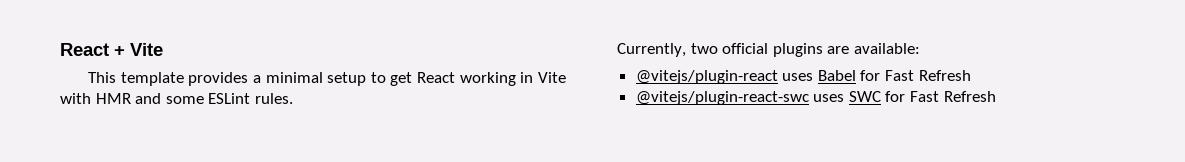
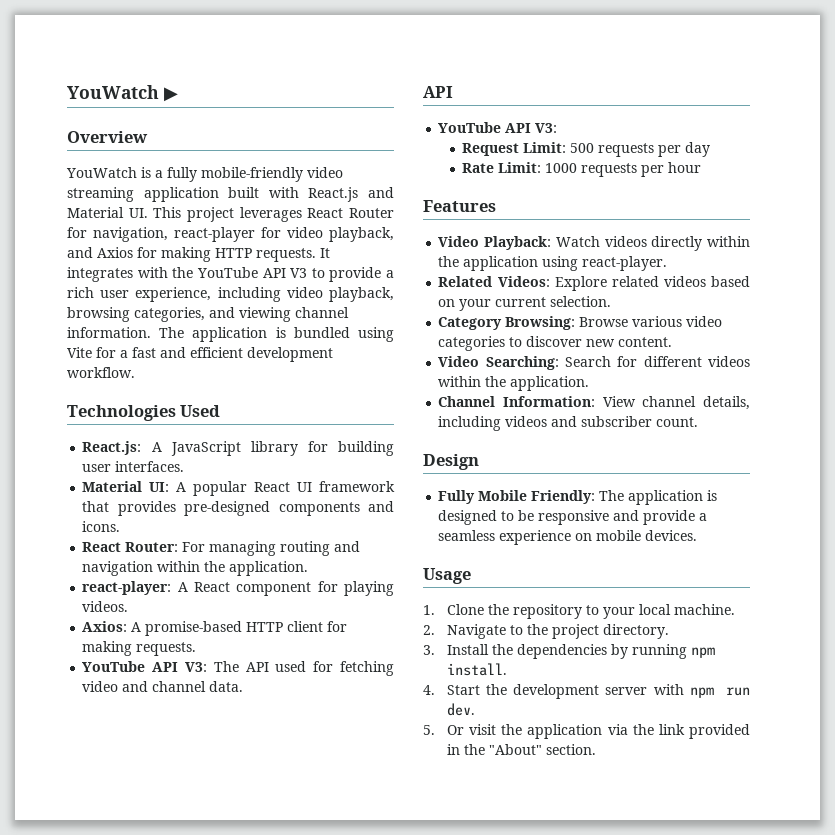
[60,43,163,56] [88,72,566,86] [60,93,293,104] [617,43,920,57] [635,70,971,84] [635,91,996,105] React + Vite // This template provides a minimal setup to get React working in Vite with HMR and some ESLint rules. // Currently, two official plugins are available: // @vitejs/plugin-react uses Babel for Fast Refresh // @vitejs/plugin-react-swc uses SWC for Fast Refresh -> [67,85,178,102] [67,131,148,143] [66,167,343,182] [67,187,394,202] [67,207,394,222] [67,227,394,242] [67,247,330,262] [67,267,394,282] [67,287,394,302] [67,307,349,322] [67,327,394,342] [67,347,333,362] [67,367,135,378] [67,405,221,421] [82,441,394,456] [82,461,185,472] [82,481,395,496] [82,501,394,516] [82,521,121,532] [82,541,361,556] [82,561,309,576] [82,581,394,596] [82,601,129,612] [82,621,348,636] [82,641,197,656] [82,661,395,676] [82,681,244,692] [423,86,453,98] [438,122,558,133] [462,142,711,157] [462,162,702,177] [423,200,496,212] [438,236,750,251] [438,256,668,271] [438,276,750,291] [438,296,612,311] [438,316,723,330] [438,336,673,351] [438,356,750,370] [438,376,590,391] [438,396,750,410] [438,416,699,431] [423,454,479,470] [438,490,718,505] [438,510,708,525] [438,530,698,545] [423,568,471,584] [423,604,735,619] [423,624,669,639] [423,644,715,659] [446,663,507,676] [423,684,750,699] [446,703,475,716] [423,724,750,739] [446,744,596,755] YouWatch ▶ // Overview // YouWatch is a fully mobile-friendly video streaming application built with React.js and Material UI. This project leverages React Router for navigation, react-player for video playback, and Axios for making HTTP requests. It integrates with the YouTube API V3 to provide a rich user experience, including video playback, browsing categories, and viewing channel information. The application is bundled using Vite for a fast and efficient development workflow. // Technologies Used // React.js: A JavaScript library for building user interfaces. // Material UI: A popular React UI framework that provides pre-designed components and icons. // React Router: For managing routing and navigation within the application. // react-player: A React component for playing videos. // Axios: A promise-based HTTP client for making requests. // YouTube API V3: The API used for fetching video and channel data. // API // YouTube API V3: // Request Limit: 500 requests per day // Rate Limit: 1000 requests per hour // Features // Video Playback: Watch videos directly within the application using react-player. // Related Videos: Explore related videos based on your current selection. // Category Browsing: Browse various video categories to discover new content. // Video Searching: Search for different videos within the application. // Channel Information: View channel details, including videos and subscriber count. // Design // Fully Mobile Friendly: The application is designed to be responsive and provide a seamless experience on mobile devices. // Usage // 1. Clone the repository to your local machine. // 2. Navigate to the project directory. // 3. Install the dependencies by running npm install. // 4. Start the development server with npm run dev. // 5. Or visit the application via the link provided in the "About" section.

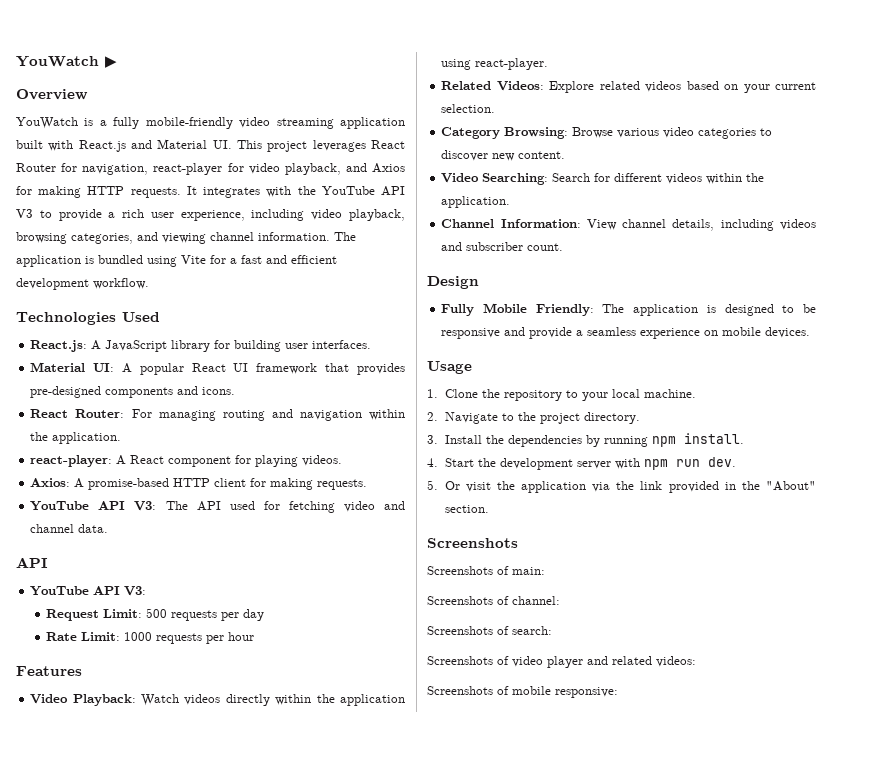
(596, 749) none -> [427,538,518,548] [427,566,545,575] [427,596,560,605] [427,626,552,635] [427,656,696,668] [427,686,618,698] // Screenshots // Screenshots of main: // Screenshots of channel: // Screenshots of search: // Screenshots of video player and related videos: // Screenshots of mobile responsive:

